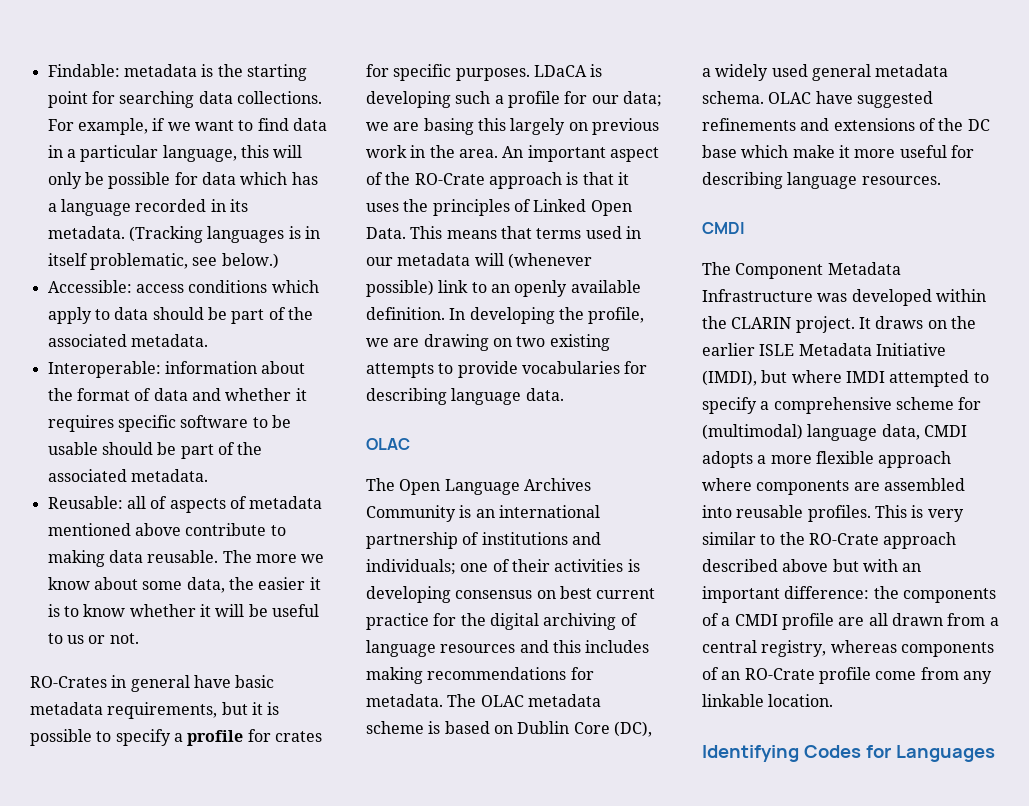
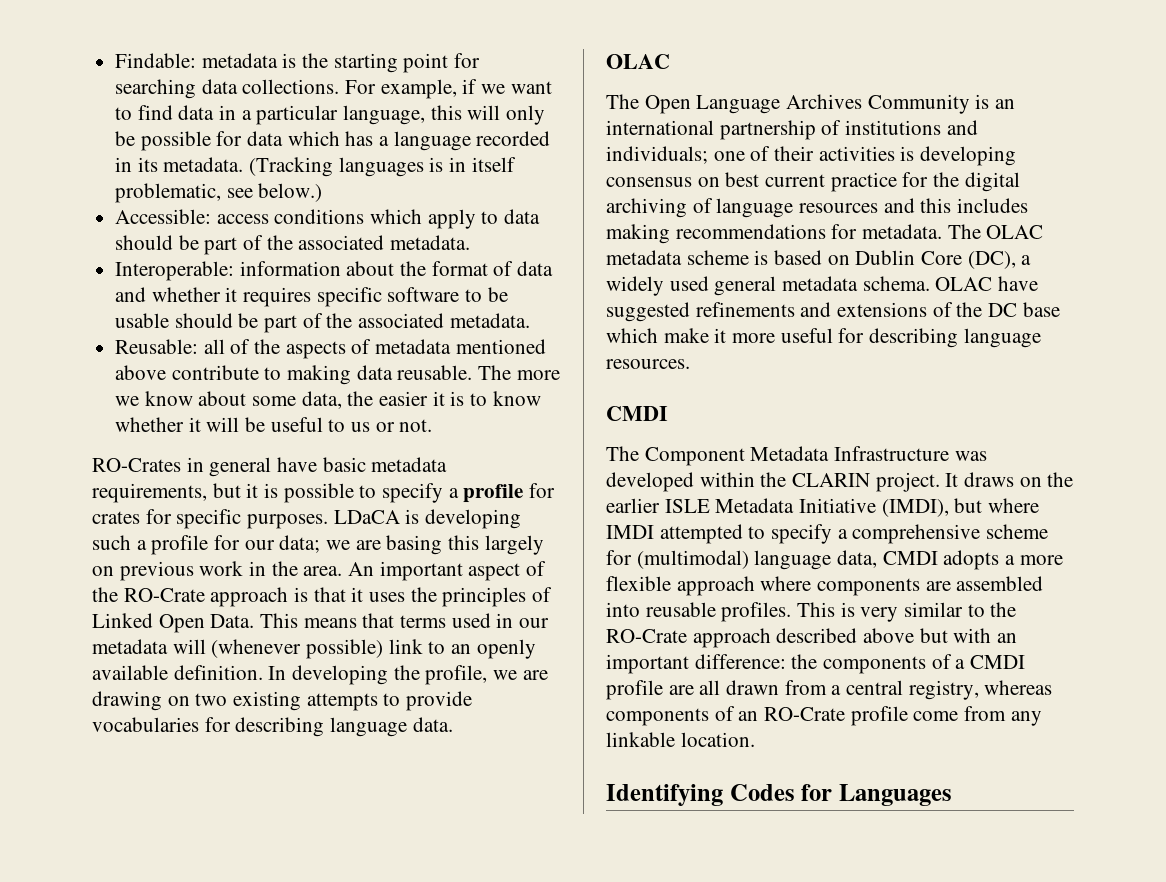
(168, 502) none -> [254,339,281,354] the

